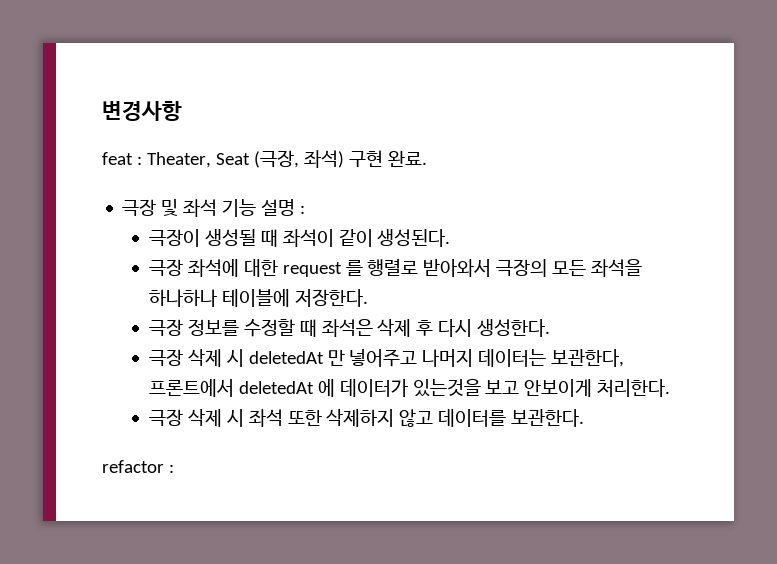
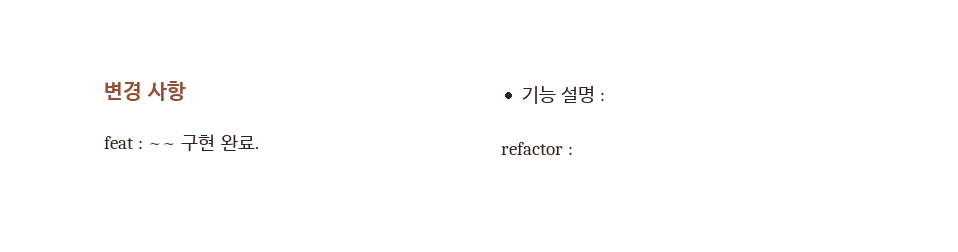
[102,101,182,121] 변경사항 -> [104,81,186,101] 변경 사항
[146,150,344,168] Theater, Seat (극장, 좌석) -> [148,143,177,149] ~~
[122,199,218,217] 극장 및 좌석 -> (259, 142) none
[148,229,451,247] [148,259,643,277] [148,289,368,307] [148,319,551,337] [148,349,625,367] [148,379,671,397] [148,409,585,427] // 극장이 생성될 때 좌석이 같이 생성된다. // 극장 좌석에 대한 request 를 행렬로 받아와서 극장의 모든 좌석을 하나하나 테이블에 저장한다. // 극장 정보를 수정할 때 좌석은 삭제 후 다시 생성한다. // 극장 삭제 시 deletedAt 만 넣어주고 나머지 데이터는 보관한다, 프론트에서 deletedAt 에 데이터가 있는것을 보고 안보이게 처리한다. // 극장 삭제 시 좌석 또한 삭제하지 않고 데이터를 보관한다. -> (606, 96) none

